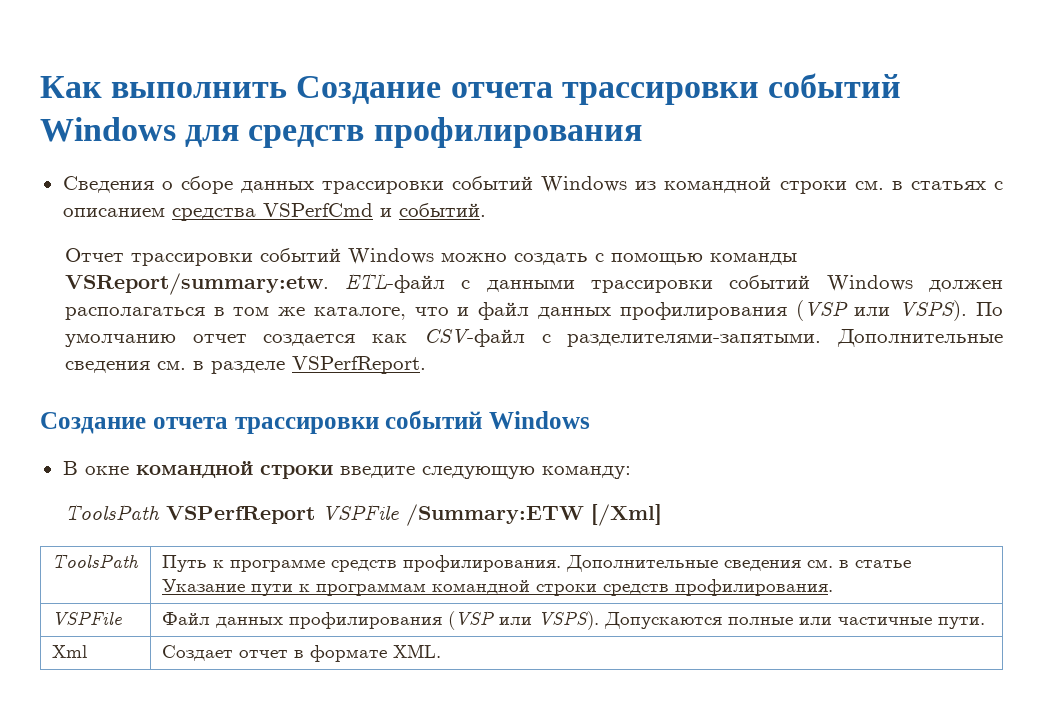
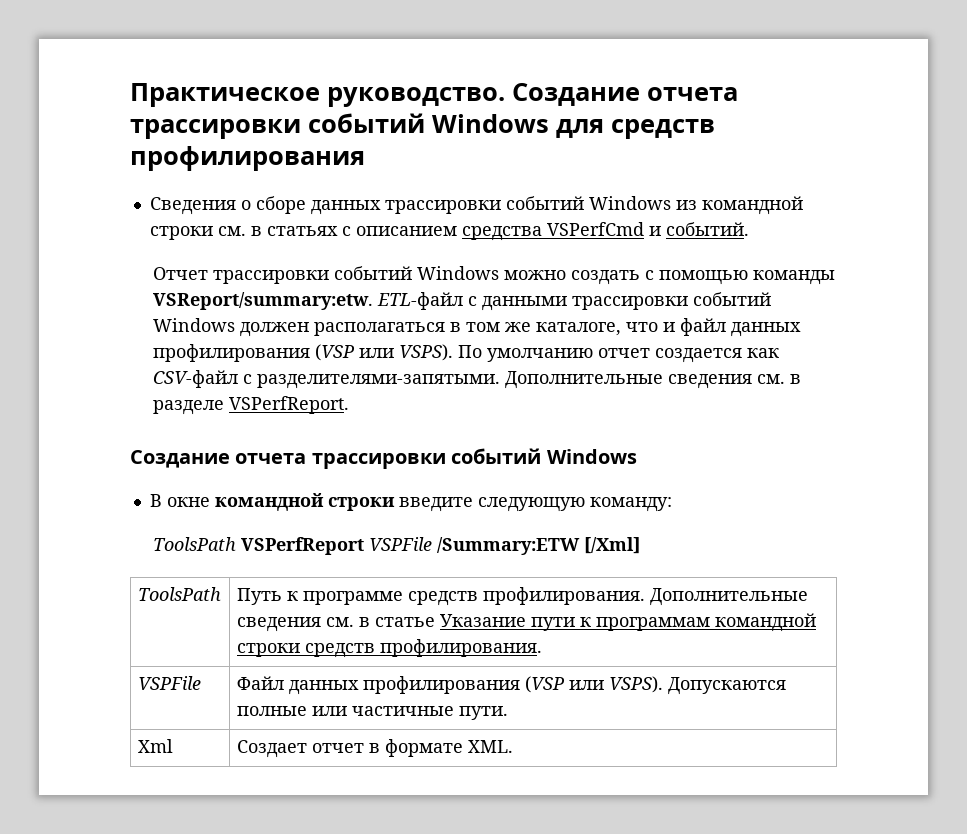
[40,76,288,98] Как выполнить -> [130,83,505,107] Практическое руководство.

